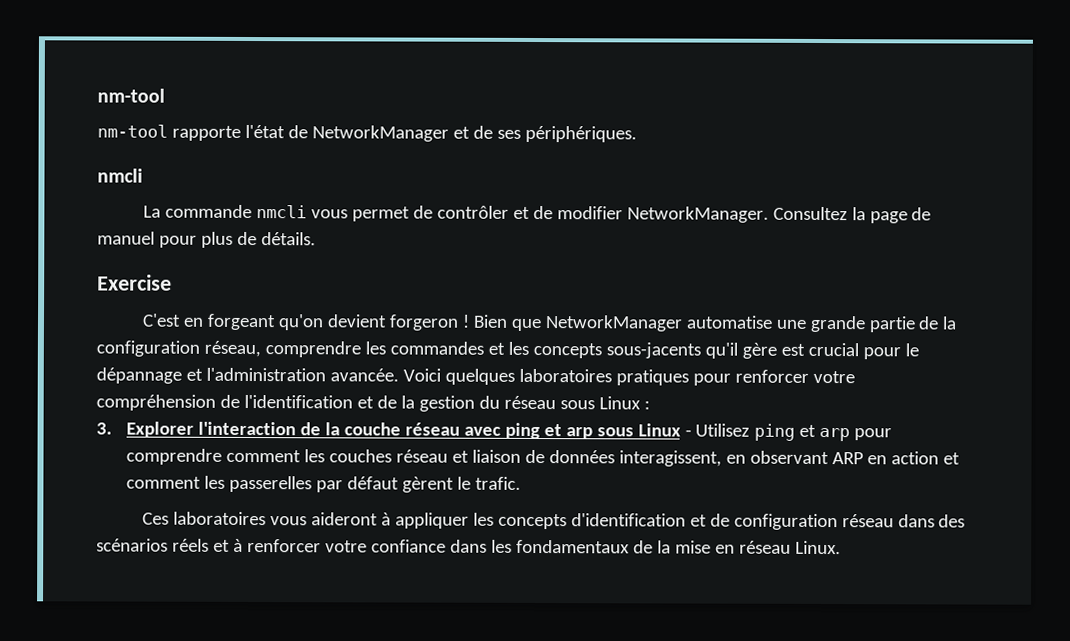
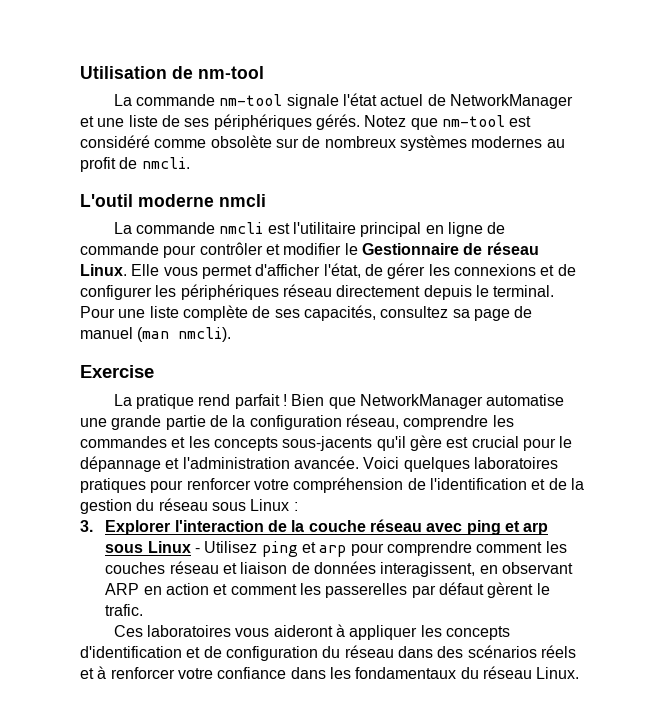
(97, 95) none -> [80,66,193,79] Utilisation de
[97,124,637,143] [97,168,143,183] [142,204,932,224] [97,231,316,248] [97,274,172,291] [141,313,459,331] nm-tool rapporte l'état de NetworkManager et de ses périphériques. // nmcli // La commande nmcli vous permet de contrôler et de modifier NetworkManager. Consultez la page de manuel pour plus de détails. // Exercise // C'est en forgeant qu'on devient forgeron -> [113,93,573,109] [80,114,532,130] [80,135,565,151] [80,157,190,172] [80,194,266,207] [113,222,506,237] [80,242,539,258] [80,263,576,279] [80,284,555,300] [80,305,533,321] [80,327,232,342] [80,365,154,378] [113,394,280,409] La commande nm-tool signale l'état actuel de NetworkManager et une liste de ses périphériques gérés. Notez que nm-tool est considéré comme obsolète sur de nombreux systèmes modernes au profit de nmcli. // L'outil moderne nmcli // La commande nmcli est l'utilitaire principal en ligne de commande pour contrôler et modifier le Gestionnaire de réseau Linux. Elle vous permet d'afficher l'état, de gérer les connexions et de configurer les périphériques réseau directement depuis le terminal. Pour une liste complète de ses capacités, consultez sa page de manuel (man nmcli). // Exercise // La pratique rend parfait
(838, 522) none -> [322,646,341,658] du
[632,540,735,554] de la mise en -> [460,667,479,679] du

